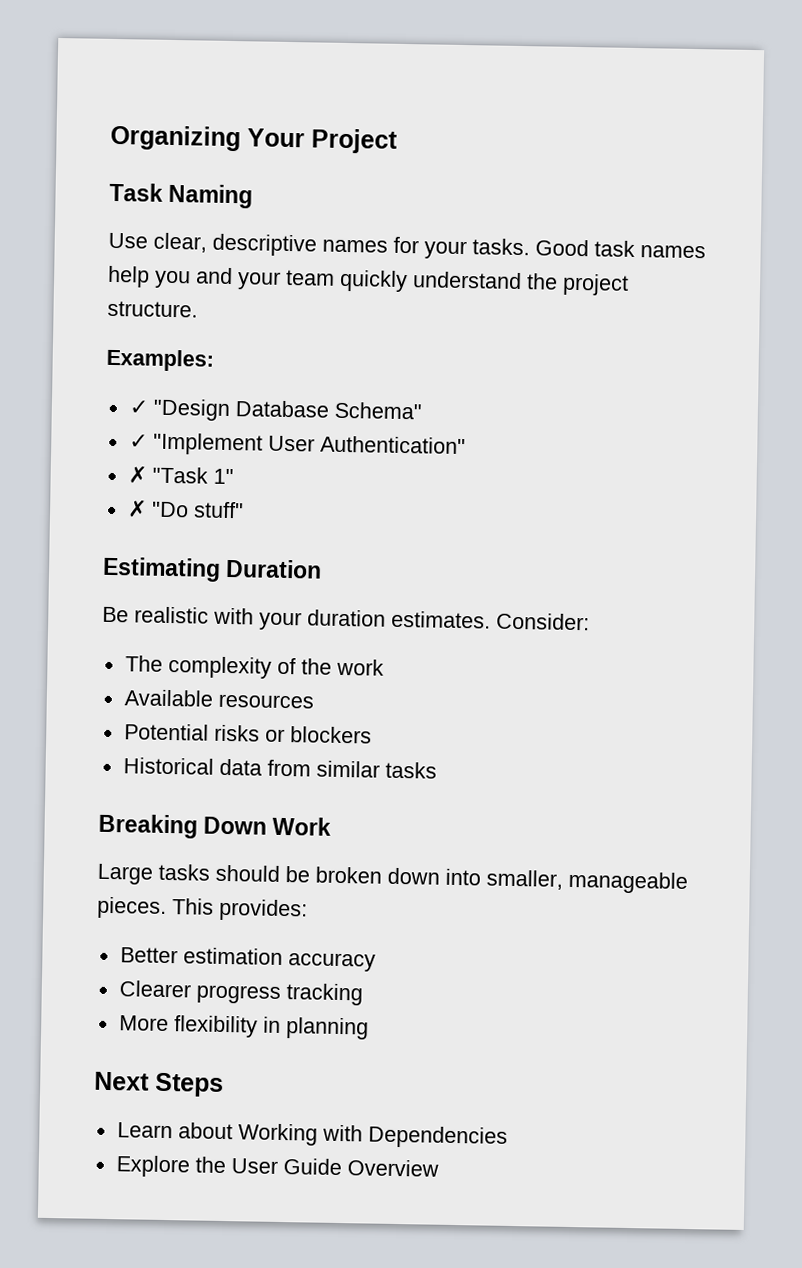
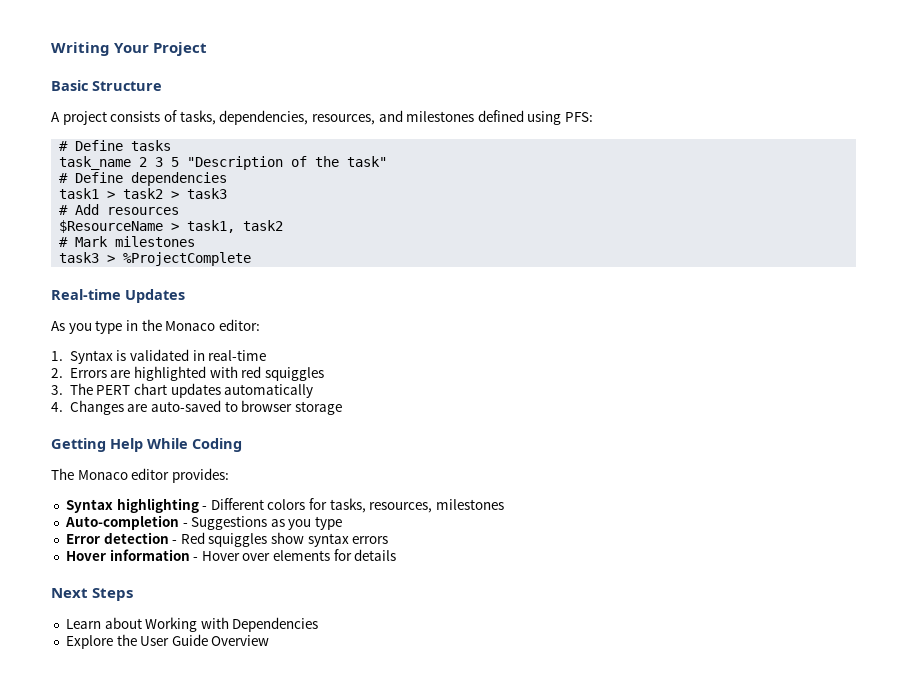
[110,124,241,152] Organizing -> [51,42,110,56] Writing
[109,182,254,209] [108,232,706,260] [107,265,629,296] [107,300,198,318] [106,348,214,372] [128,398,422,422] [128,432,466,456] [127,465,234,485] [126,499,244,519] [102,556,323,582] [102,606,590,631] [124,655,384,679] [123,689,314,709] [123,723,372,744] [122,757,437,779] [98,813,332,839] [97,863,688,894] [97,896,308,922] [119,947,376,972] [118,980,363,1006] [118,1015,369,1040] Task Naming // Use clear, descriptive names for your tasks. Good task names help you and your team quickly understand the project structure. // Examples: // ✓ "Design Database Schema" // ✓ "Implement User Authentication" // ✗ "Task 1" // ✗ "Do stuff" // Estimating Duration // Be realistic with your duration estimates. Consider: // The complexity of the work // Available resources // Potential risks or blockers // Historical data from similar tasks // Breaking Down Work // Large tasks should be broken down into smaller, manageable pieces. This provides: // Better estimation accuracy // Clearer progress tracking // More flexibility in planning -> [51,80,162,91] [51,110,594,125] [59,140,172,151] [59,156,388,170] [59,172,228,186] [59,188,228,199] [59,204,180,215] [59,220,284,233] [59,236,196,247] [59,252,252,266] [51,289,185,303] [51,319,260,334] [51,349,267,364] [51,366,324,381] [51,383,314,398] [51,400,342,415] [51,438,242,452] [51,468,229,483] [65,498,505,513] [64,515,343,530] [65,532,389,547] [65,549,397,561] Basic Structure // A project consists of tasks, dependencies, resources, and milestones defined using PFS: // # Define tasks // task_name 2 3 5 "Description of the task" // # Define dependencies // task1 > task2 > task3 // # Add resources // $ResourceName > task1, task2 // # Mark milestones // task3 > %ProjectComplete // Real-time Updates // As you type in the Monaco editor: // 1. Syntax is validated in real-time // 2. Errors are highlighted with red squiggles // 3. The PERT chart updates automatically // 4. Changes are auto-saved to browser storage // Getting Help While Coding // The Monaco editor provides: // Syntax highlighting - Different colors for tasks, resources, milestones // Auto-completion - Suggestions as you type // Error detection - Red squiggles show syntax errors // Hover information - Hover over elements for details

